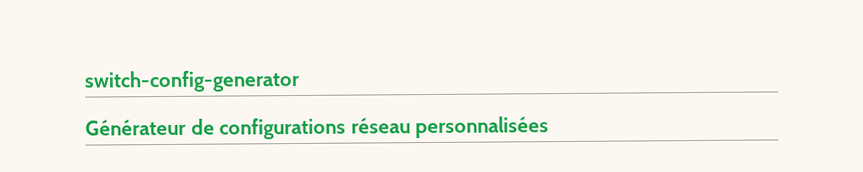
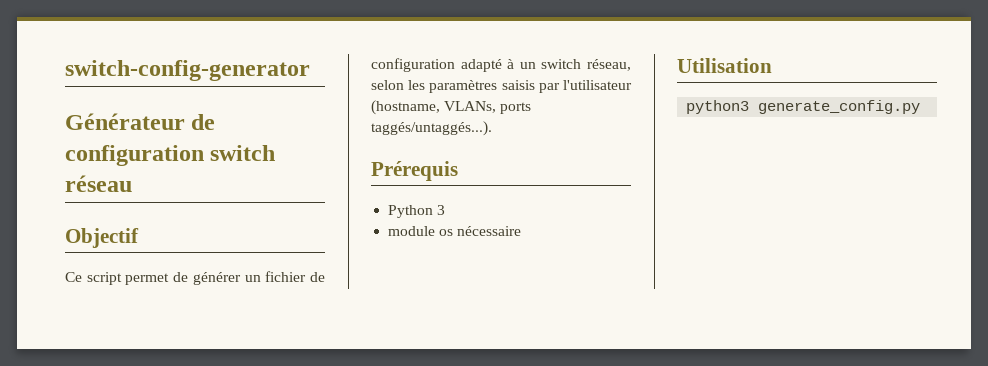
[219,117,347,140] configurations -> [65,145,276,166] configuration switch
[415,116,550,139] personnalisées -> [65,228,139,248] [65,271,325,285] [371,58,631,72] [371,80,632,93] [371,100,532,115] [371,121,492,136] [371,161,458,181] [388,205,446,218] [388,226,522,236] [677,58,772,73] [686,100,921,114] // Objectif // Ce script permet de générer un fichier de configuration adapté à un switch réseau, selon les paramètres saisis par l'utilisateur (hostname, VLANs, ports taggés/untaggés...). // Prérequis // Python 3 // module os nécessaire // Utilisation // python3 generate_config.py

